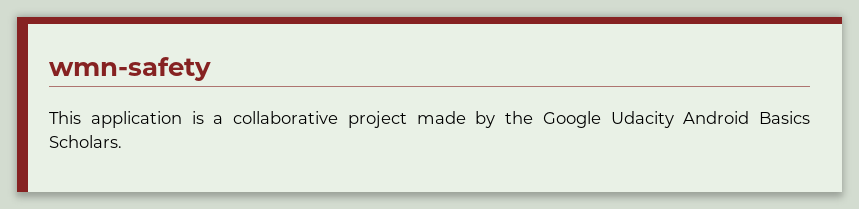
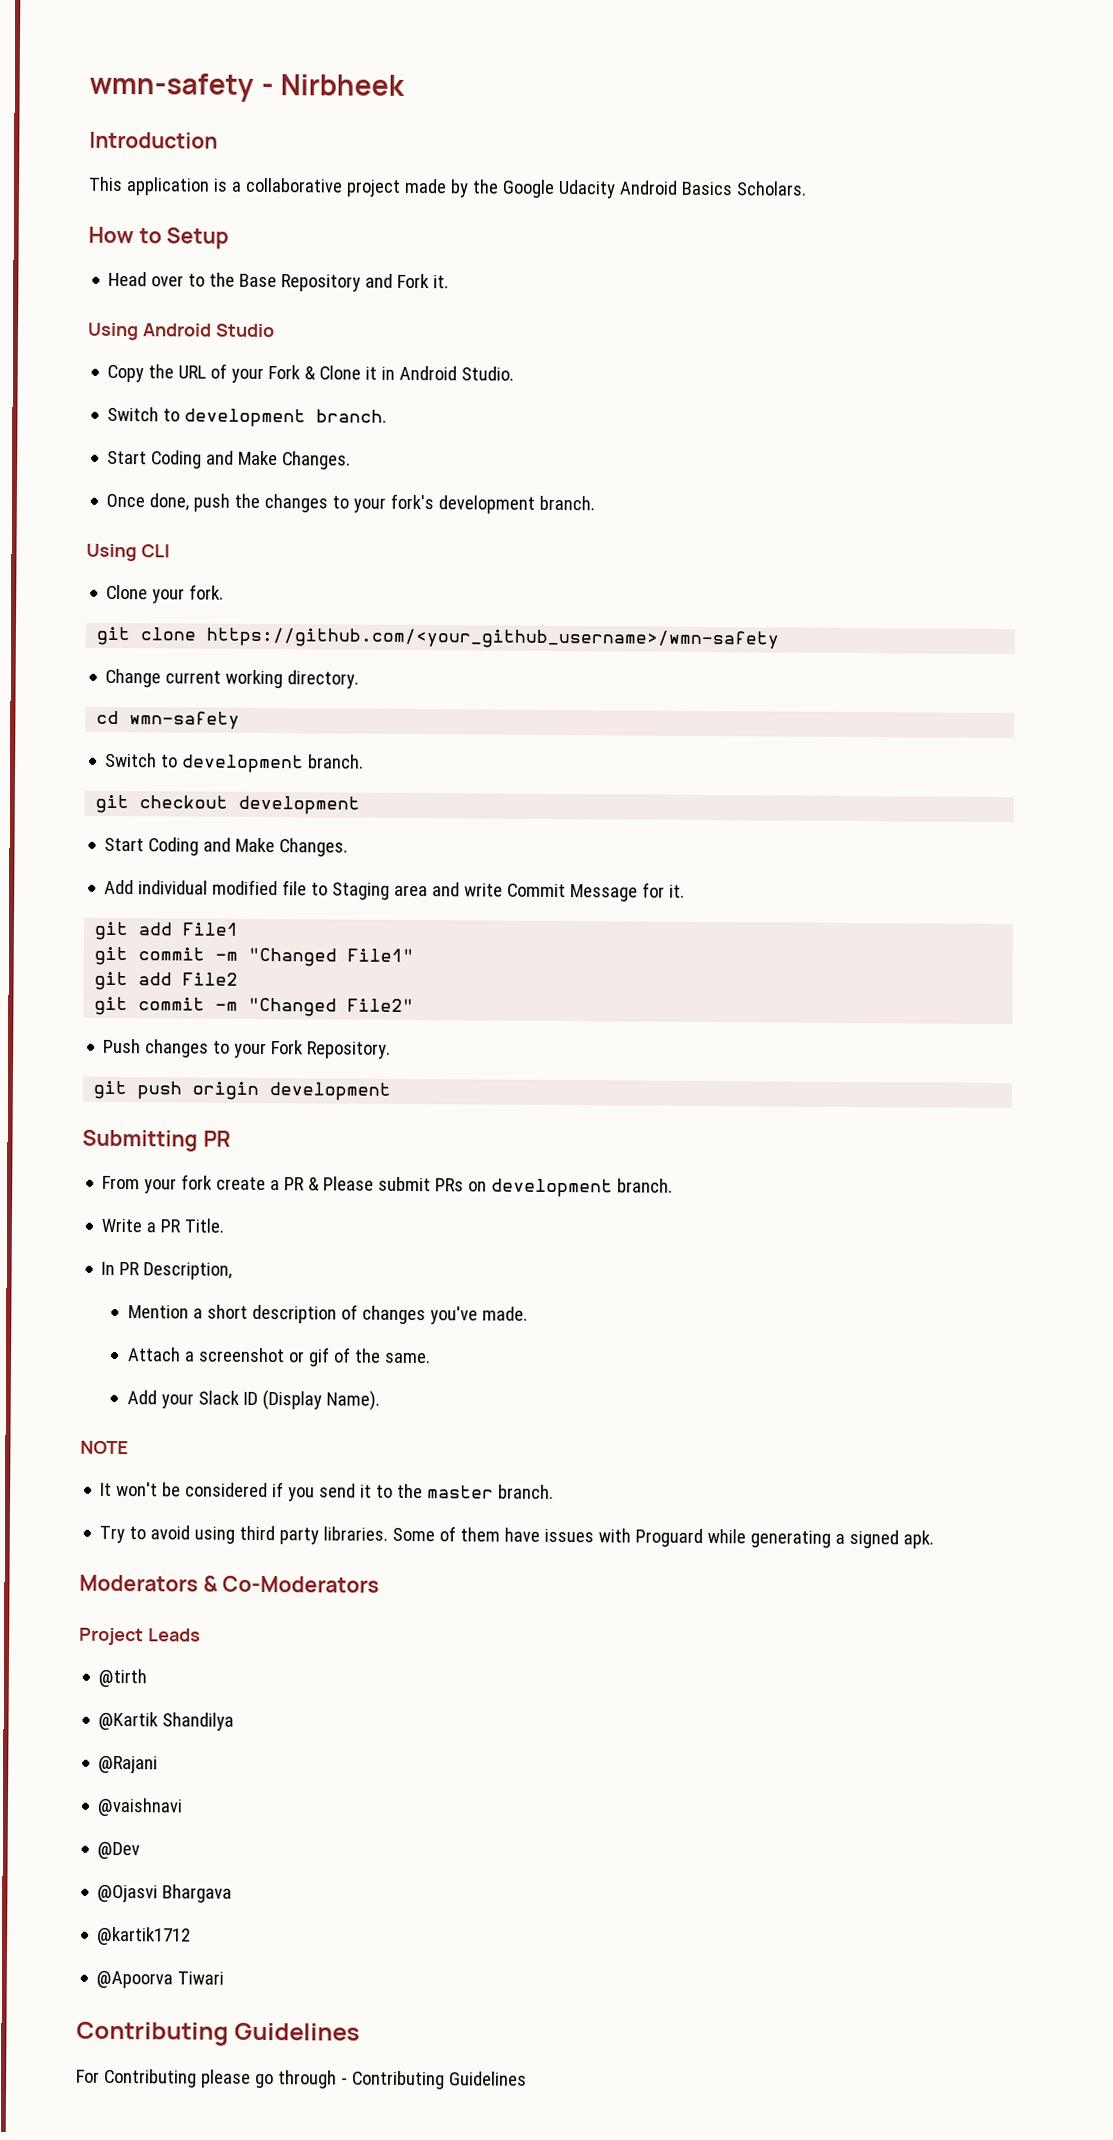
[49,57,211,81] wmn-safety -> [89,72,406,102] [89,131,218,149] wmn-safety - Nirbheek // Introduction
(122, 141) none -> [88,226,230,249] [108,271,450,292] [87,322,275,341] [107,363,515,383] [107,406,388,428] [107,450,352,470] [106,493,596,514] [86,543,170,562] [106,584,225,604] [96,626,780,650] [105,668,360,689] [96,710,241,730] [105,752,365,774] [95,794,361,815] [104,837,349,857] [104,879,686,902] [94,921,239,941] [94,946,415,967] [94,971,239,991] [94,996,415,1017] [103,1038,392,1059] [93,1080,392,1101] [82,1129,231,1152] [102,1174,674,1198] [101,1218,225,1233] [101,1261,233,1280] [127,1304,528,1325] [127,1347,431,1367] [126,1390,380,1411] [80,1440,129,1455] [100,1482,555,1502] [99,1525,935,1549] [79,1574,380,1593] [79,1627,201,1646] [98,1668,148,1688] [98,1711,235,1731] [98,1755,159,1774] [97,1797,184,1817] [97,1841,141,1860] [97,1884,233,1903] [97,1926,192,1946] [96,1970,225,1989] [76,2021,361,2046] [76,2068,527,2090] // How to Setup // Head over to the Base Repository and Fork it. // Using Android Studio // Copy the URL of your Fork & Clone it in Android Studio. // Switch to development branch. // Start Coding and Make Changes. // Once done, push the changes to your fork's development branch. // Using CLI // Clone your fork. // git clone https://github.com/<your_github_username>/wmn-safety // Change current working directory. // cd wmn-safety // Switch to development branch. // git checkout development // Start Coding and Make Changes. // Add individual modified file to Staging area and write Commit Message for it. // git add File1 // git commit -m "Changed File1" // git add File2 // git commit -m "Changed File2" // Push changes to your Fork Repository. // git push origin development // Submitting PR // From your fork create a PR & Please submit PRs on development branch. // Write a PR Title. // In PR Description, // Mention a short description of changes you've made. // Attach a screenshot or gif of the same. // Add your Slack ID (Display Name). // NOTE // It won't be considered if you send it to the master branch. // Try to avoid using third party libraries. Some of them have issues with Proguard while generating a signed apk. // Moderators & Co-Moderators // Project Leads // @tirth // @Kartik Shandilya // @Rajani // @vaishnavi // @Dev // @Ojasvi Bhargava // @kartik1712 // @Apoorva Tiwari // Contributing Guidelines // For Contributing please go through - Contributing Guidelines

